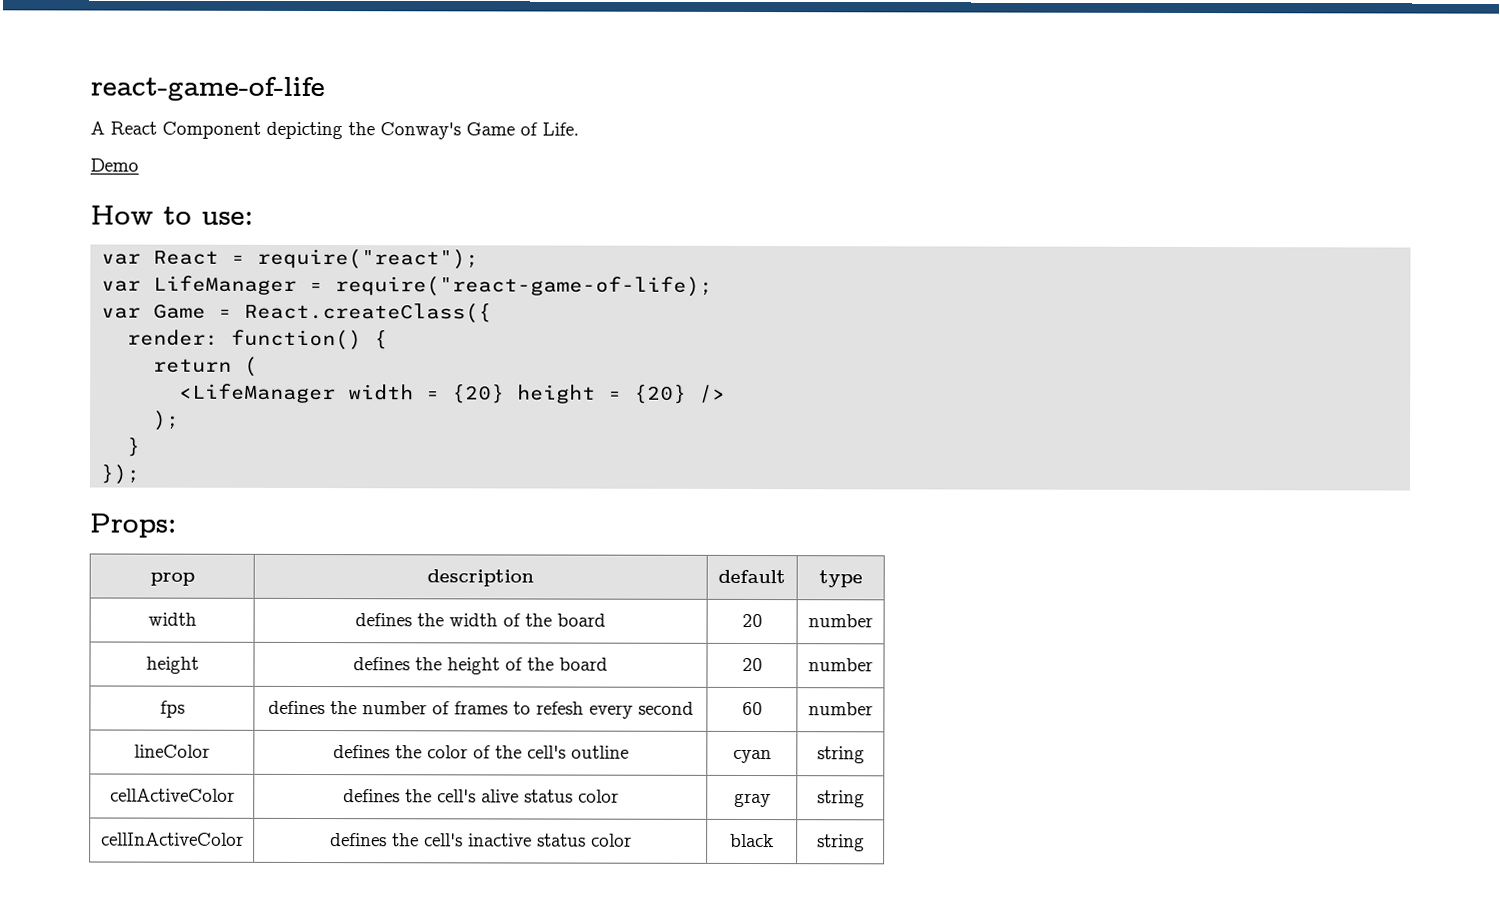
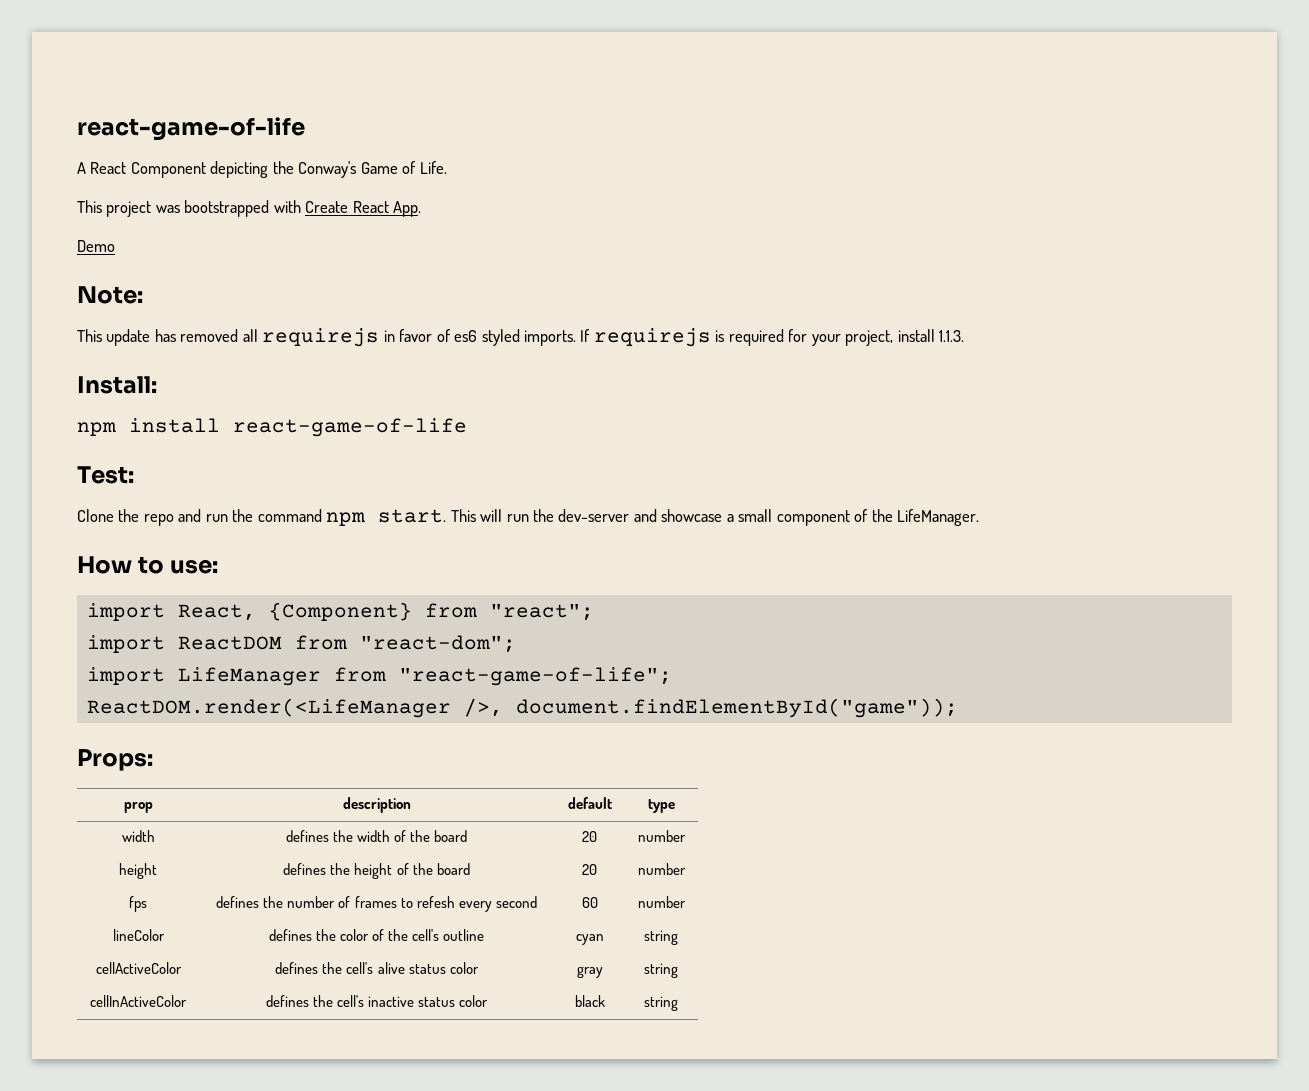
[90,158,139,172] [90,205,254,225] [101,248,480,270] [101,275,714,297] [101,302,493,324] [127,329,389,351] [153,356,259,377] [179,383,727,404] [153,410,181,431] [126,437,142,457] [100,464,141,485] Demo // How to use: // var React = require("react"); // var LifeManager = require("react-game-of-life); // var Game = React.createClass({ // render: function() { // return ( // <LifeManager width = {20} height = {20} /> // ); // } // }); -> [77,200,422,217] [77,240,115,252] [77,286,143,304] [77,328,965,347] [77,376,157,394] [77,418,467,437] [77,466,134,484] [77,509,980,526] [77,556,219,574] [86,602,594,621] [86,635,516,653] [86,667,672,686] [86,698,958,718] This project was bootstrapped with Create React App. // Demo // Note: // This update has removed all requirejs in favor of es6 styled imports. If requirejs is required for your project, install 1.1.3. // Install: // npm install react-game-of-life // Test: // Clone the repo and run the command npm start. This will run the dev-server and showcase a small component of the LifeManager. // How to use: // import React, {Component} from "react"; // import ReactDOM from "react-dom"; // import LifeManager from "react-game-of-life"; // ReactDOM.render(<LifeManager />, document.findElementById("game"));

